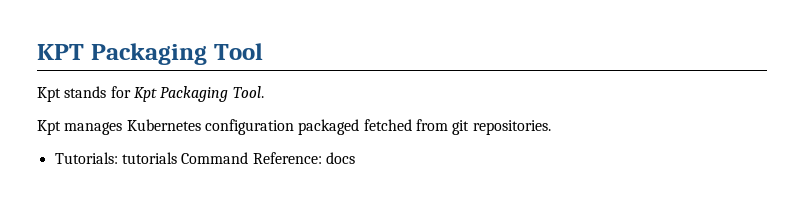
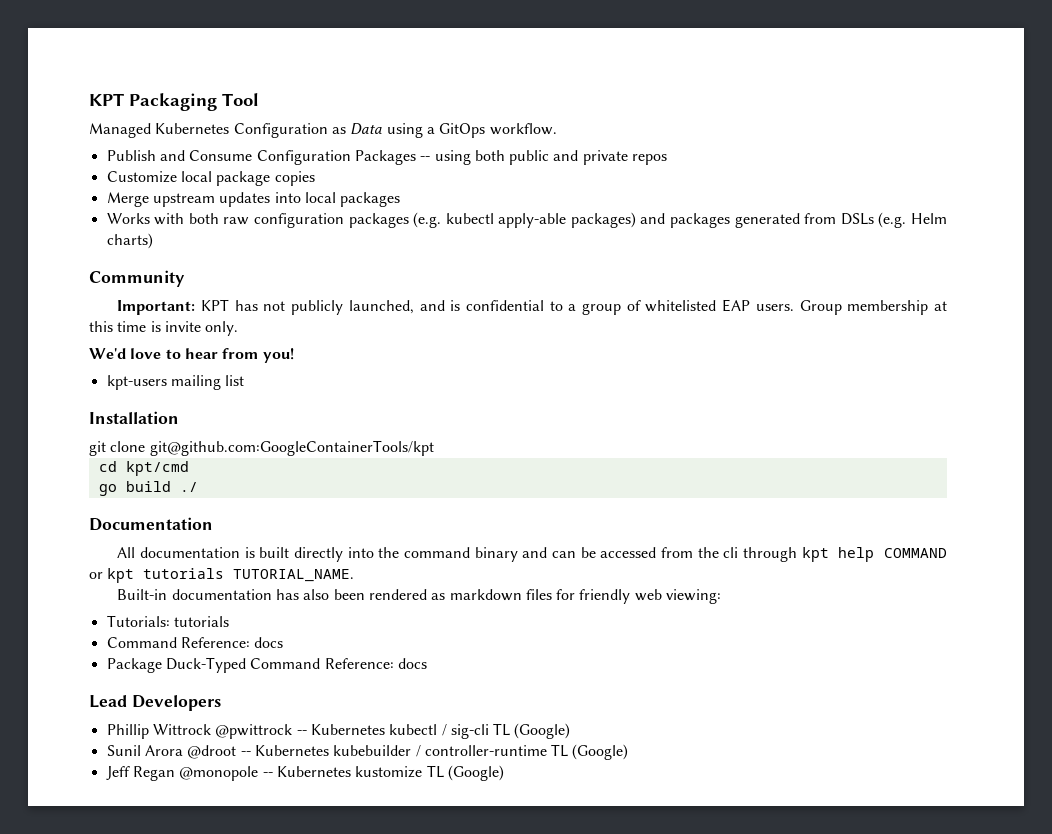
[37,86,264,102] [37,119,551,135] Kpt stands for Kpt Packaging Tool. // Kpt manages Kubernetes configuration packaged fetched from git repositories. -> [89,123,557,138] [106,150,668,165] [106,171,315,186] [106,192,401,207] [106,212,947,228] [106,233,153,249] [89,270,185,287] [117,299,948,315] [89,321,239,336] [89,348,294,363] [106,375,245,390] [89,411,179,424] [89,440,434,456] [98,461,189,476] [98,481,198,496] [89,517,213,531] [117,547,947,562] [89,568,355,583] [117,589,722,604] Managed Kubernetes Configuration as Data using a GitOps workflow. // Publish and Consume Configuration Packages -- using both public and private repos // Customize local package copies // Merge upstream updates into local packages // Works with both raw configuration packages (e.g. kubectl apply-able packages) and packages generated from DSLs (e.g. Helm charts) // Community // Important: KPT has not publicly launched, and is confidential to a group of whitelisted EAP users. Group membership at this time is invite only. // We'd love to hear from you! // kpt-users mailing list // Installation // git clone git@github.com:GoogleContainerTools/kpt // cd kpt/cmd // go build ./ // Documentation // All documentation is built directly into the command binary and can be accessed from the cli through kpt help COMMAND or kpt tutorials TUTORIAL_NAME. // Built-in documentation has also been rendered as markdown files for friendly web viewing:
[181,152,355,164] Command Reference: docs -> [106,637,284,648] [106,657,427,673] [89,695,221,711] [106,723,571,739] [106,744,629,760] [105,765,504,781] // Command Reference: docs // Package Duck-Typed Command Reference: docs // Lead Developers // Phillip Wittrock @pwittrock -- Kubernetes kubectl / sig-cli TL (Google) // Sunil Arora @droot -- Kubernetes kubebuilder / controller-runtime TL (Google) // Jeff Regan @monopole -- Kubernetes kustomize TL (Google)

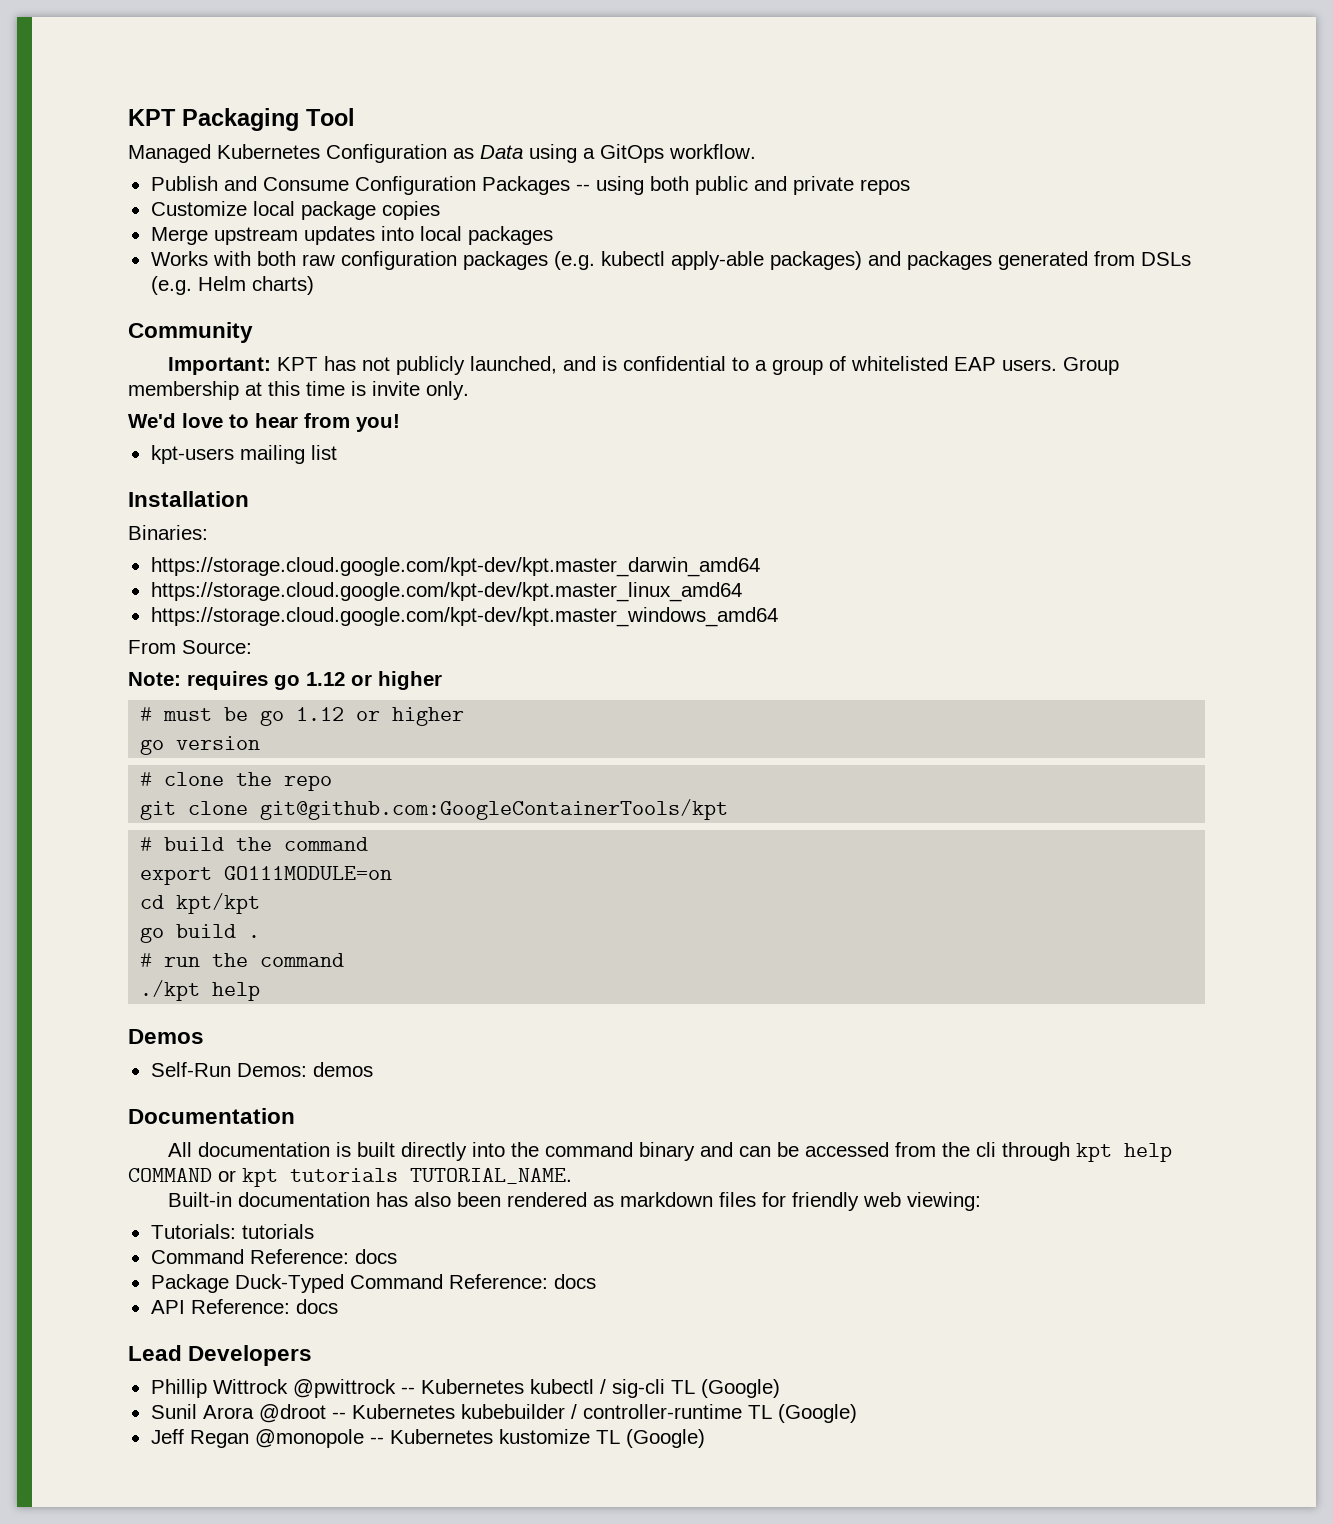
[89,440,434,456] git clone git@github.com:GoogleContainerTools/kpt -> [128,525,208,540] [150,557,760,577] [150,582,742,602] [150,607,778,627] [128,640,252,654] [128,671,442,690] [140,707,465,726] [140,736,261,755] [140,772,333,791] [140,799,729,820] [140,837,369,851] [140,866,393,885] Binaries: // https://storage.cloud.google.com/kpt-dev/kpt.master_darwin_amd64 // https://storage.cloud.google.com/kpt-dev/kpt.master_linux_amd64 // https://storage.cloud.google.com/kpt-dev/kpt.master_windows_amd64 // From Source: // Note: requires go 1.12 or higher // # must be go 1.12 or higher // go version // # clone the repo // git clone git@github.com:GoogleContainerTools/kpt // # build the command // export GO111MODULE=on
[125,461,189,476] kpt/cmd -> [176,893,261,914] kpt/kpt
[179,482,198,492] ./ -> [248,935,261,938] [140,953,345,967] [140,980,261,1001] [128,1029,204,1044] [150,1062,373,1077] . // # run the command // ./kpt help // Demos // Self-Run Demos: demos
(427, 663) none -> [150,1299,338,1314] // API Reference: docs

